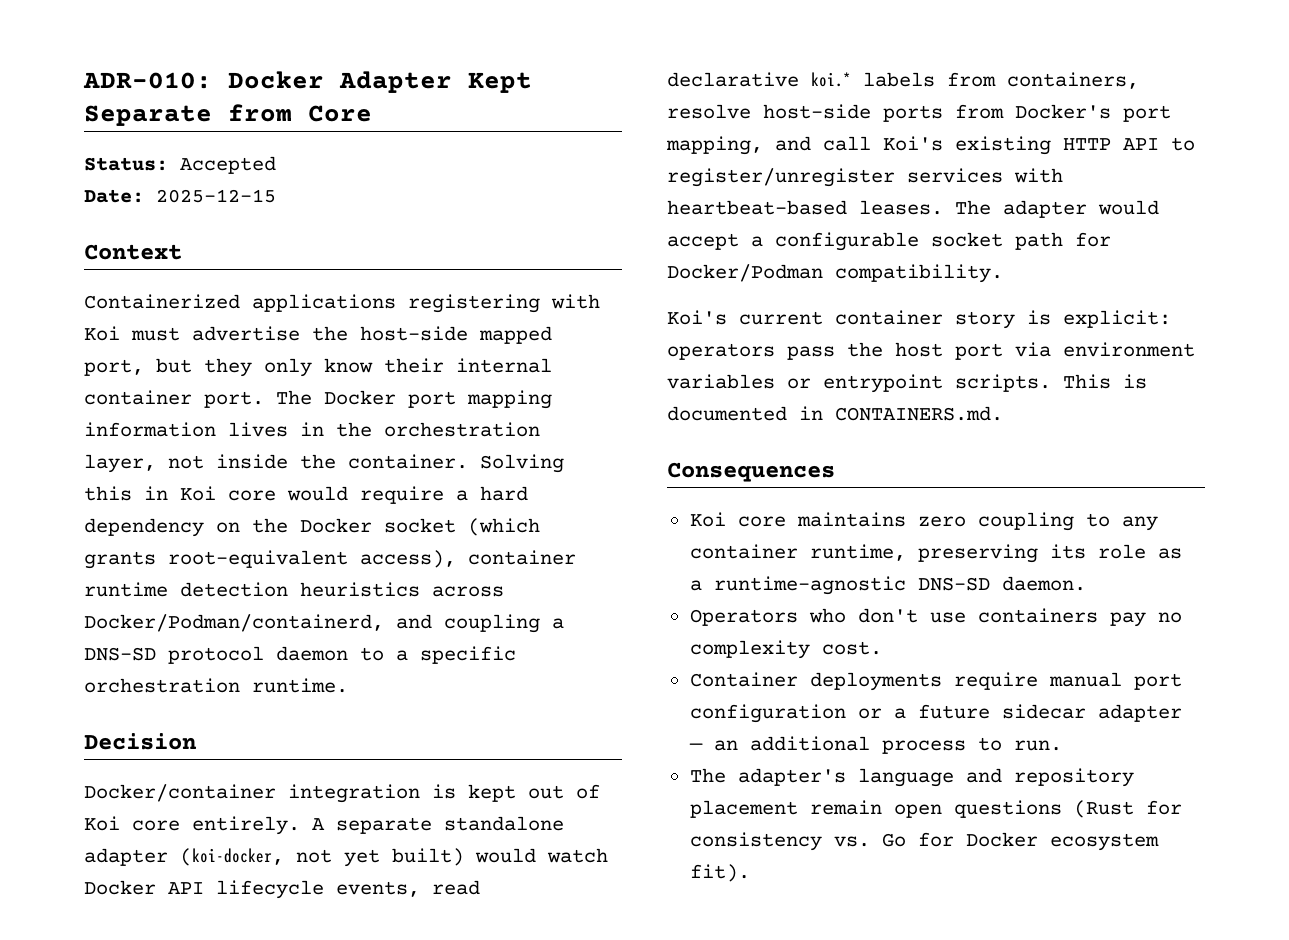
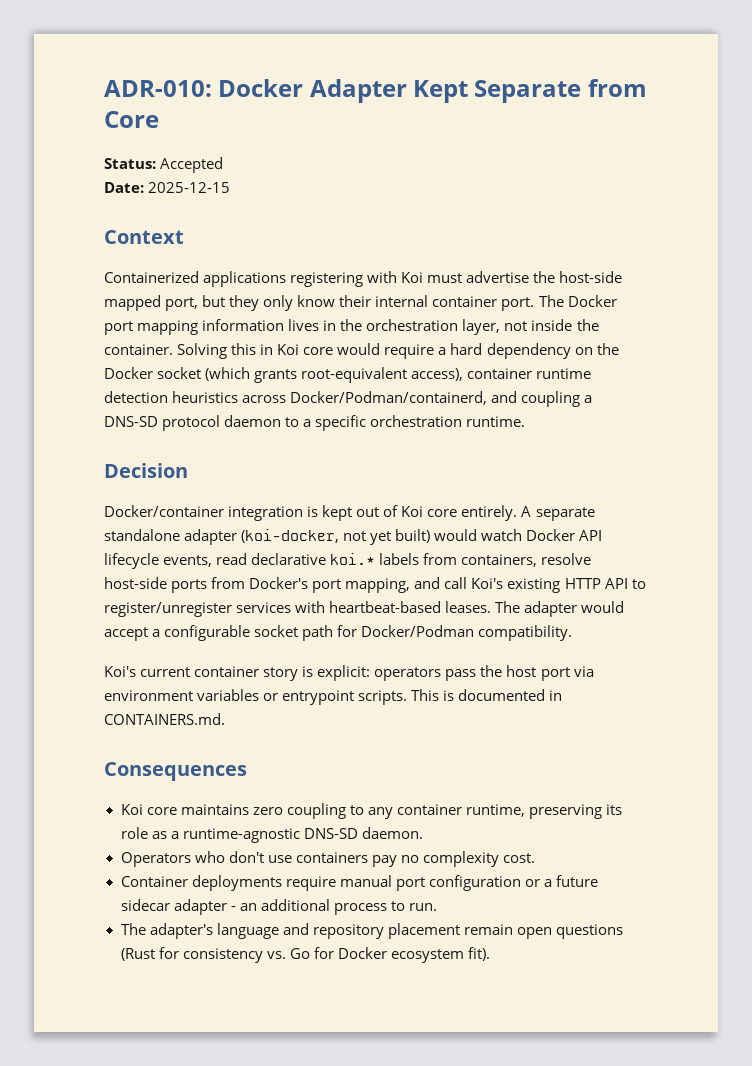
[688,743,703,750] — -> [230,906,236,911] -

